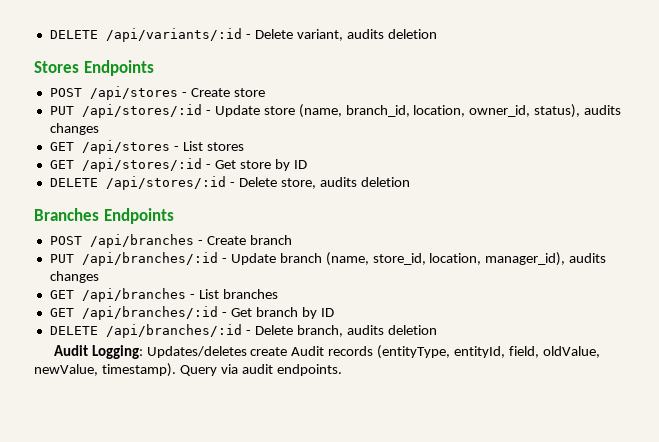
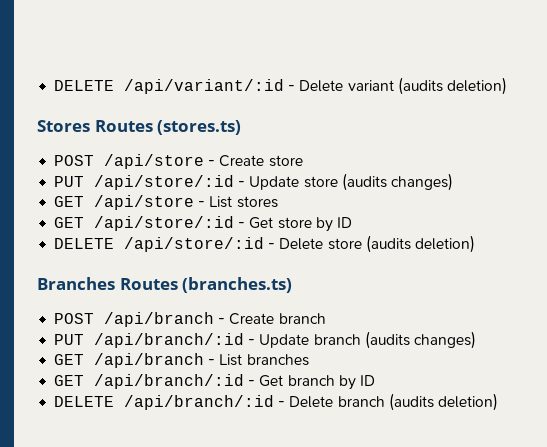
[49,28,437,42] DELETE /api/variants/:id - Delete variant, audits deletion -> [54,77,507,95] DELETE /api/variant/:id - Delete variant (audits deletion)
[83,60,154,76] [49,86,178,100] Endpoints // POST /api/stores -> [94,120,242,135] [54,154,205,169] Routes (stores.ts) // POST /api/store
[81,104,202,118] /api/stores/:id -> [94,175,235,190] /api/store/:id
[298,104,622,118] [49,123,99,135] [49,140,170,154] (name, branch_id, location, owner_id, status), audits changes // GET /api/stores -> [341,173,453,191] [54,195,195,210] (audits changes) // GET /api/store
[81,158,202,172] /api/stores/:id -> [94,216,235,231] /api/store/:id
[105,176,410,190] /api/stores/:id - Delete store, audits deletion -> [124,235,475,253] /api/store/:id - Delete store (audits deletion)
[103,208,174,224] [49,234,194,248] Endpoints // POST /api/branches -> [119,277,293,293] [54,312,215,327] Routes (branches.ts) // POST /api/branch
[81,252,218,266] /api/branches/:id -> [94,333,245,348] /api/branch/:id
[325,252,607,266] [49,271,99,283] [49,288,186,302] (name, store_id, location, manager_id), audits changes // GET /api/branches -> [364,331,476,349] [54,353,205,368] (audits changes) // GET /api/branch
[81,306,218,320] /api/branches/:id -> [94,374,245,389] /api/branch/:id
[105,324,437,338] [53,345,600,359] [34,363,342,377] /api/branches/:id - Delete branch, audits deletion // Audit Logging: Updates/deletes create Audit records (entityType, entityId, field, oldValue, newValue, timestamp). Query via audit endpoints. -> [124,393,498,411] /api/branch/:id - Delete branch (audits deletion)

